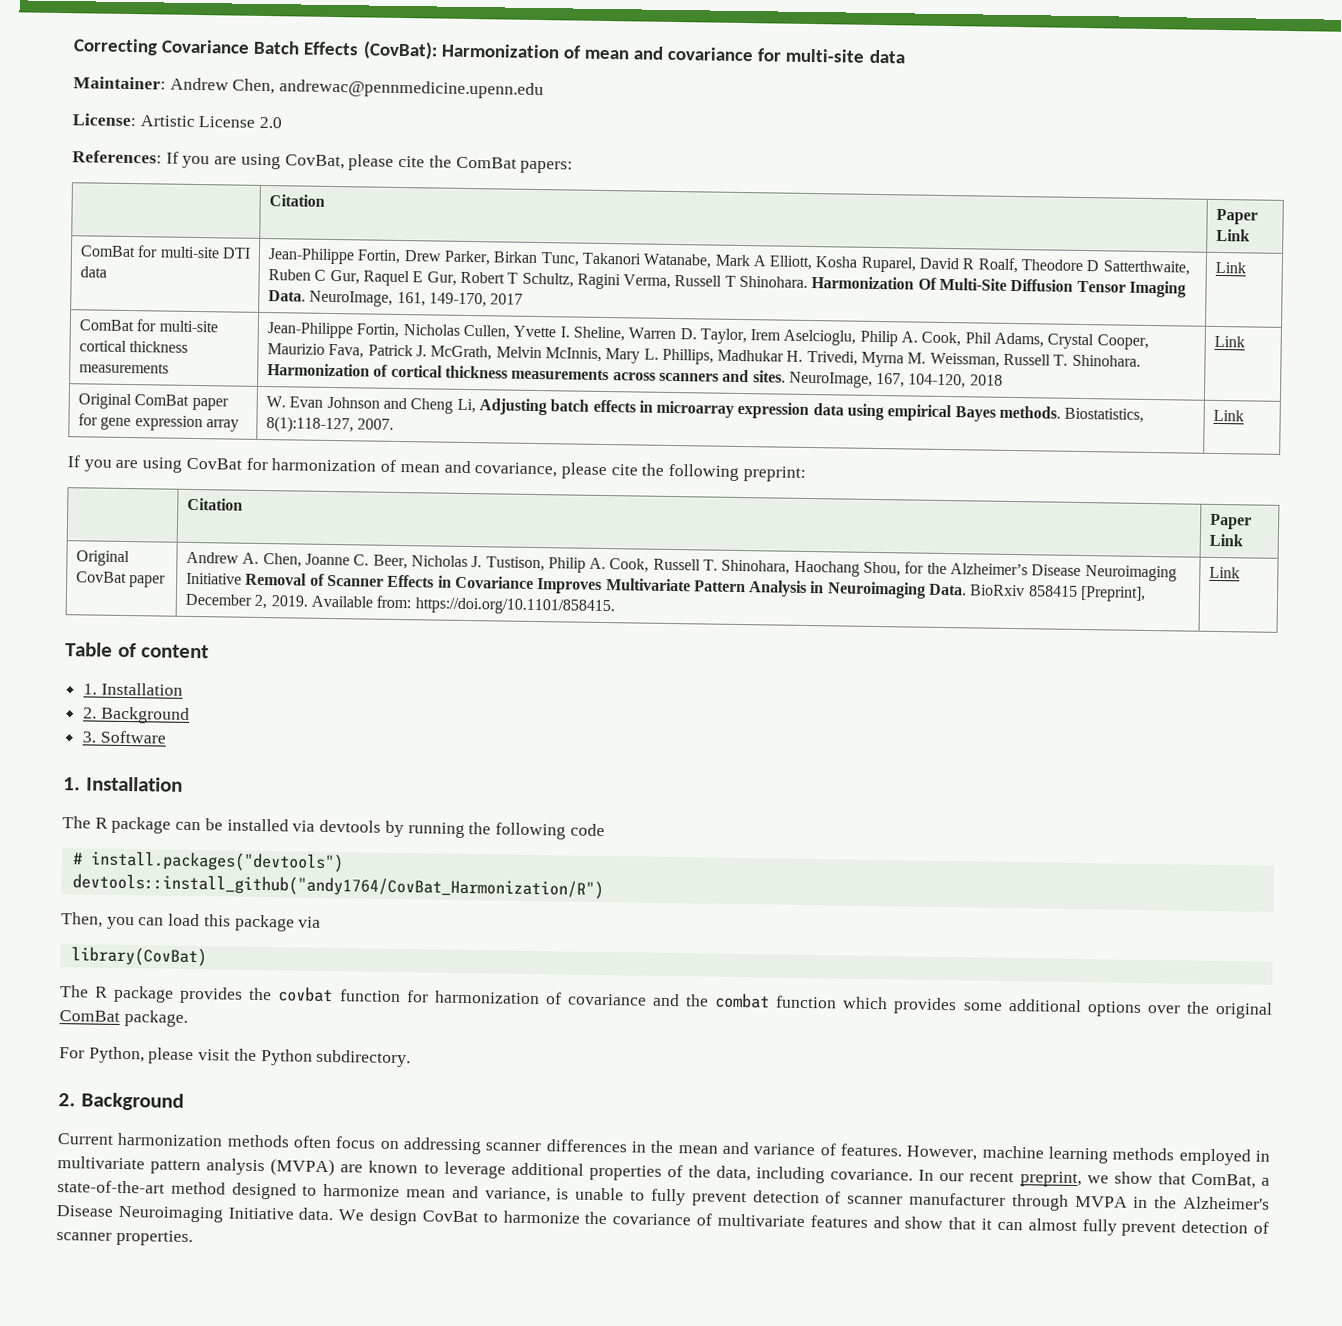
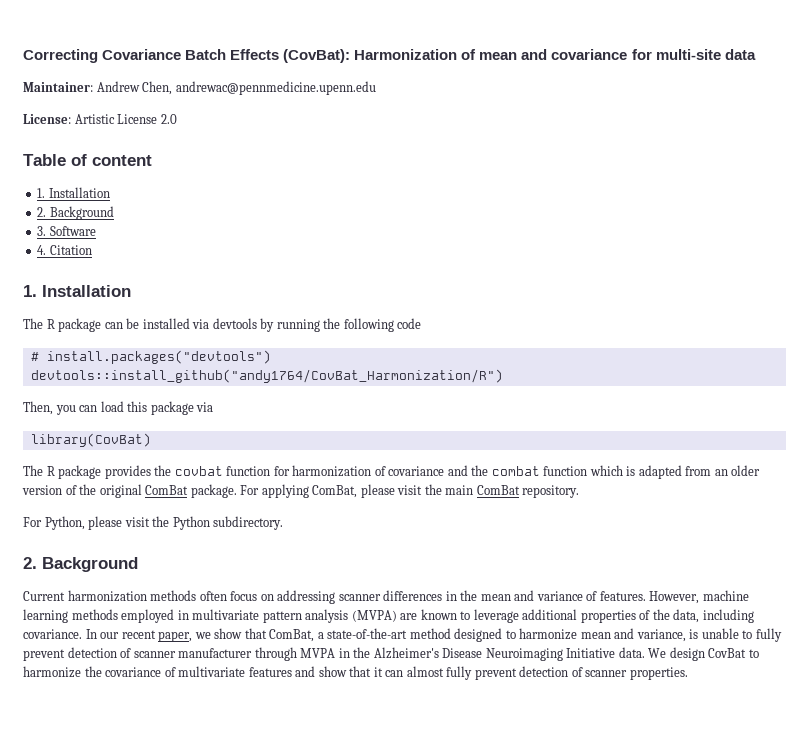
[72,150,574,174] [268,194,325,207] [1215,208,1258,225] [1215,228,1250,242] [79,245,251,259] [79,266,107,278] [267,248,1190,276] [267,269,1187,298] [267,290,524,308] [1214,261,1246,274] [78,319,218,333] [78,340,189,353] [78,362,169,374] [266,322,1149,350] [266,343,1141,368] [266,363,1003,389] [1213,335,1245,348] [77,393,229,411] [77,413,239,432] [265,396,1145,423] [265,416,395,434] [1212,409,1244,422] [67,455,806,482] [186,497,243,511] [1209,513,1252,530] [1208,533,1243,547] [75,550,130,567] [75,571,167,588] [185,551,1177,582] [185,572,1147,602] [184,593,615,616] [1208,566,1240,579] // References: If you are using CovBat, please cite the ComBat papers: // | Citation | Paper Link // ComBat for multi-site DTI data | Jean-Philippe Fortin, Drew Parker, Birkan Tunc, Takanori Watanabe, Mark A Elliott, Kosha Ruparel, David R Roalf, Theodore D Satterthwaite, Ruben C Gur, Raquel E Gur, Robert T Schultz, Ragini Verma, Russell T Shinohara. Harmonization Of Multi-Site Diffusion Tensor Imaging Data. NeuroImage, 161, 149-170, 2017 | Link // ComBat for multi-site cortical thickness measurements | Jean-Philippe Fortin, Nicholas Cullen, Yvette I. Sheline, Warren D. Taylor, Irem Aselcioglu, Philip A. Cook, Phil Adams, Crystal Cooper, Maurizio Fava, Patrick J. McGrath, Melvin McInnis, Mary L. Phillips, Madhukar H. Trivedi, Myrna M. Weissman, Russell T. Shinohara. Harmonization of cortical thickness measurements across scanners and sites. NeuroImage, 167, 104-120, 2018 | Link // Original ComBat paper for gene expression array | W. Evan Johnson and Cheng Li, Adjusting batch effects in microarray expression data using empirical Bayes methods. Biostatistics, 8(1):118-127, 2007. | Link // If you are using CovBat for harmonization of mean and covariance, please cite the following preprint: // | Citation | Paper Link // Original CovBat paper | Andrew A. Chen, Joanne C. Beer, Nicholas J. Tustison, Philip A. Cook, Russell T. Shinohara, Haochang Shou, for the Alzheimer’s Disease Neuroimaging Initiative Removal of Scanner Effects in Covariance Improves Multivariate Pattern Analysis in Neuroimaging Data. BioRxiv 858415 [Preprint], December 2, 2019. Available from: https://doi.org/10.1101/858415. | Link -> (177, 119) none
(166, 737) none -> [37,245,92,255] // 4. Citation
[893,997,1273,1019] [59,1010,188,1027] provides some additional options over the original ComBat package. -> [626,465,761,479] [22,484,580,498] is adapted from an older version of the original ComBat package. For applying ComBat, please visit the main ComBat repository.
[1019,1171,1082,1188] preprint, -> [158,631,193,642] paper,

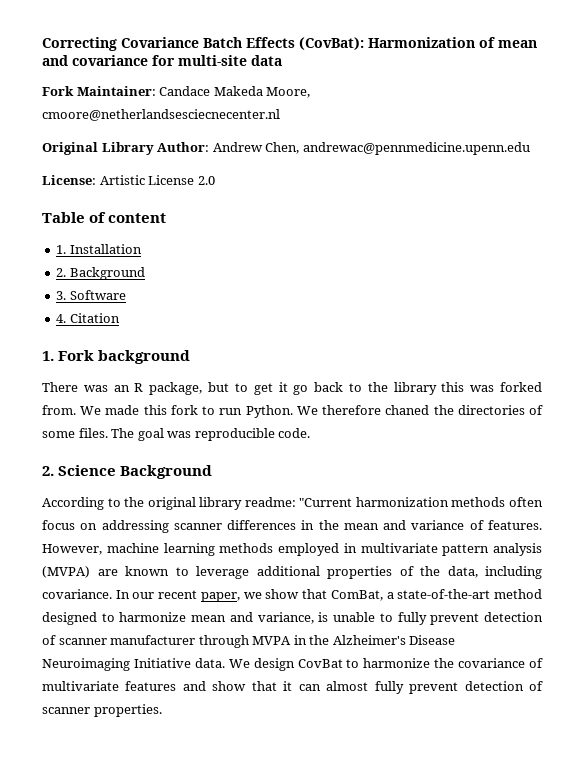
[23,82,93,92] Maintainer: -> [42,86,311,98] [42,109,280,121] [42,142,210,155] Fork Maintainer: Candace Makeda Moore, cmoore@netherlandsesciecnecenter.nl // Original Library Author:
[42,285,131,297] [23,318,422,332] [30,350,271,364] [30,369,503,383] [23,401,214,415] [30,433,151,447] [23,465,761,479] [22,484,580,498] [23,516,284,530] [23,557,138,572] [23,591,65,601] Installation // The R package can be installed via devtools by running the following code // # install.packages("devtools") // devtools::install_github("andy1764/CovBat_Harmonization/R") // Then, you can load this package via // library(CovBat) // The R package provides the covbat function for harmonization of covariance and the combat function which is adapted from an older version of the original ComBat package. For applying ComBat, please visit the main ComBat repository. // For Python, please visit the Python subdirectory. // 2. Background // Current -> [58,350,191,364] [42,382,542,395] [42,405,543,418] [42,428,311,441] [42,465,213,479] [42,497,353,510] Fork background // There was an R package, but to get it go back to the library this was forked from. We made this fork to run Python. We therefore chaned the directories of some files. The goal was reproducible code. // 2. Science Background // According to the original library readme: "Current

